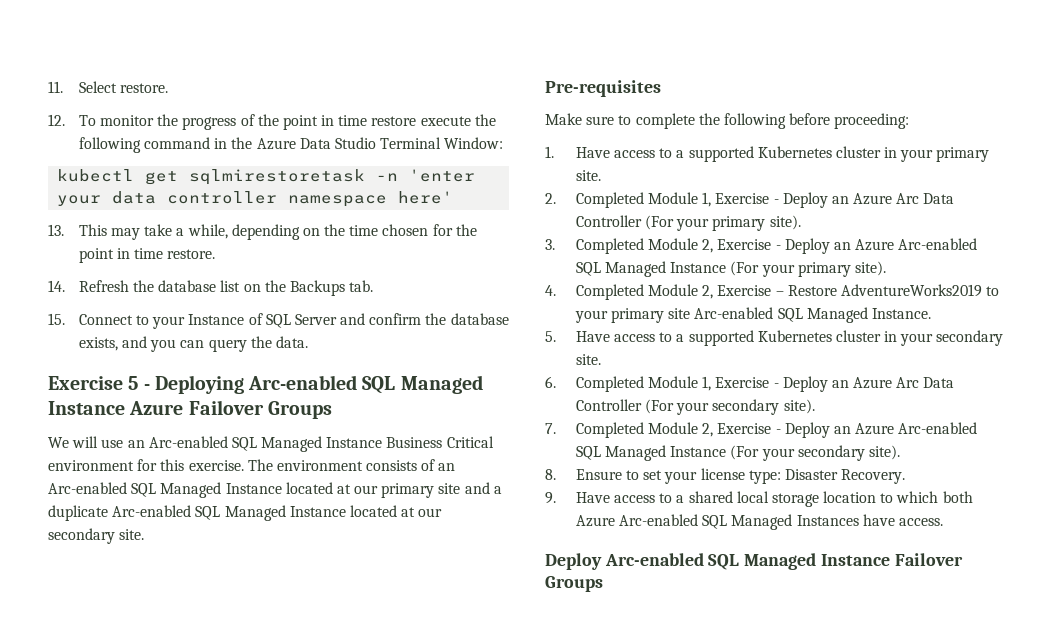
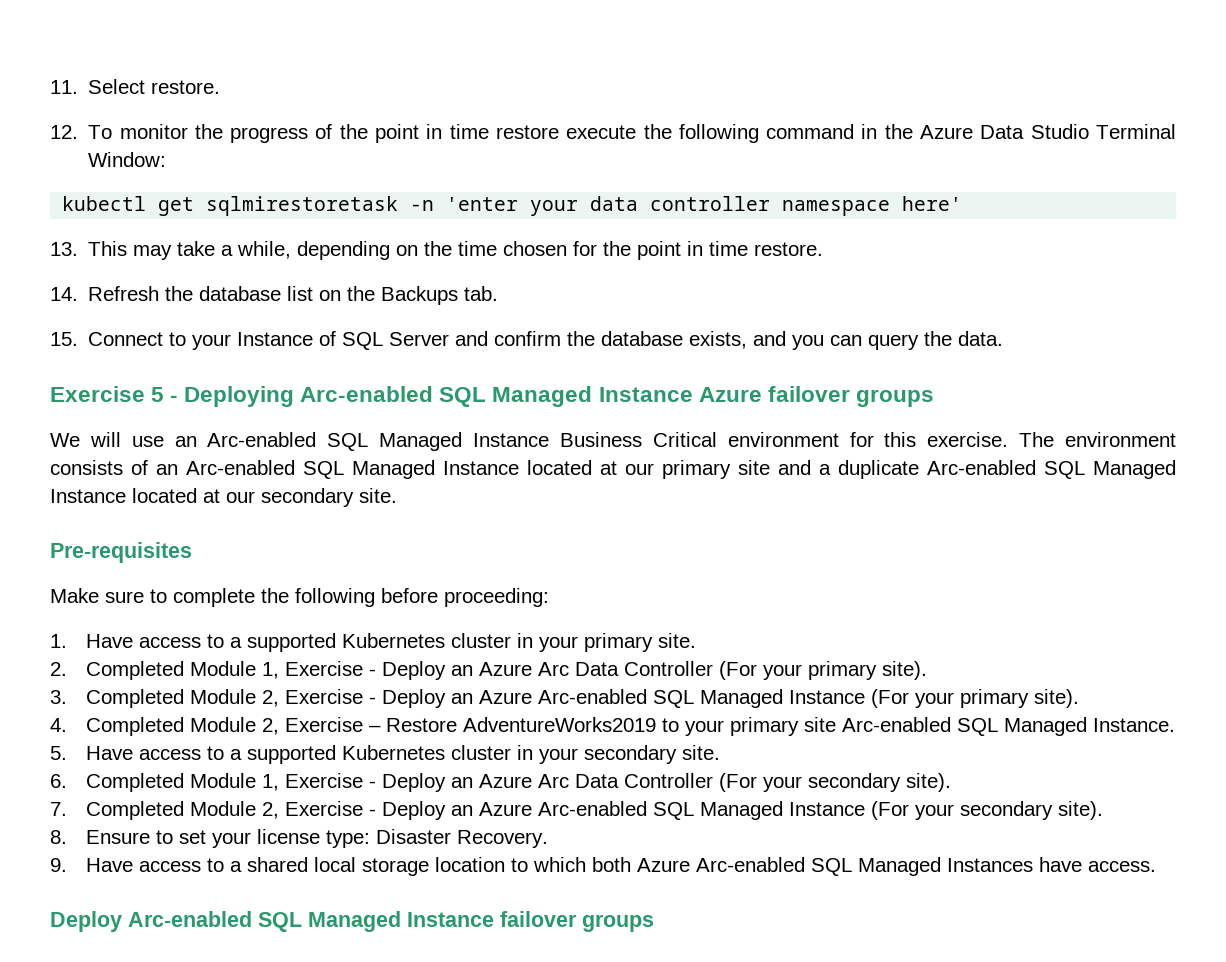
[188,400,332,419] Failover Groups -> [767,386,934,407] failover groups
[894,553,963,566] [545,576,603,592] Failover Groups -> [500,911,654,932] failover groups

